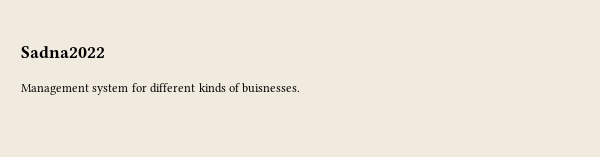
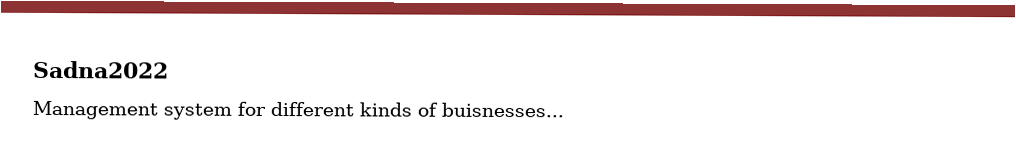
[242,83,301,93] buisnesses. -> [441,102,564,118] buisnesses...

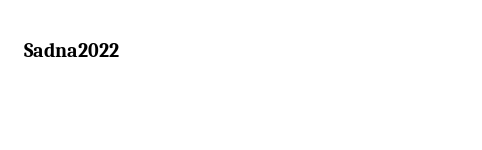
[32,100,564,120] // Management system for different kinds of buisnesses... -> (119, 49) none

